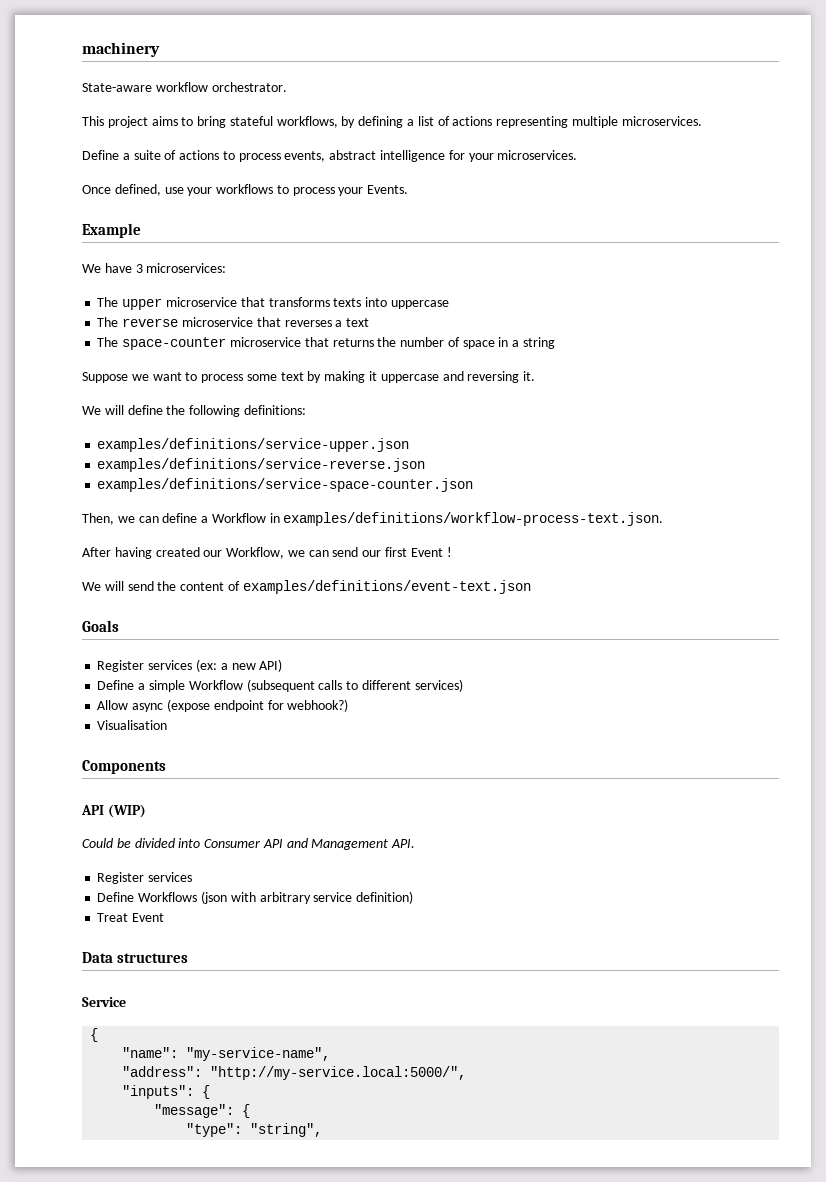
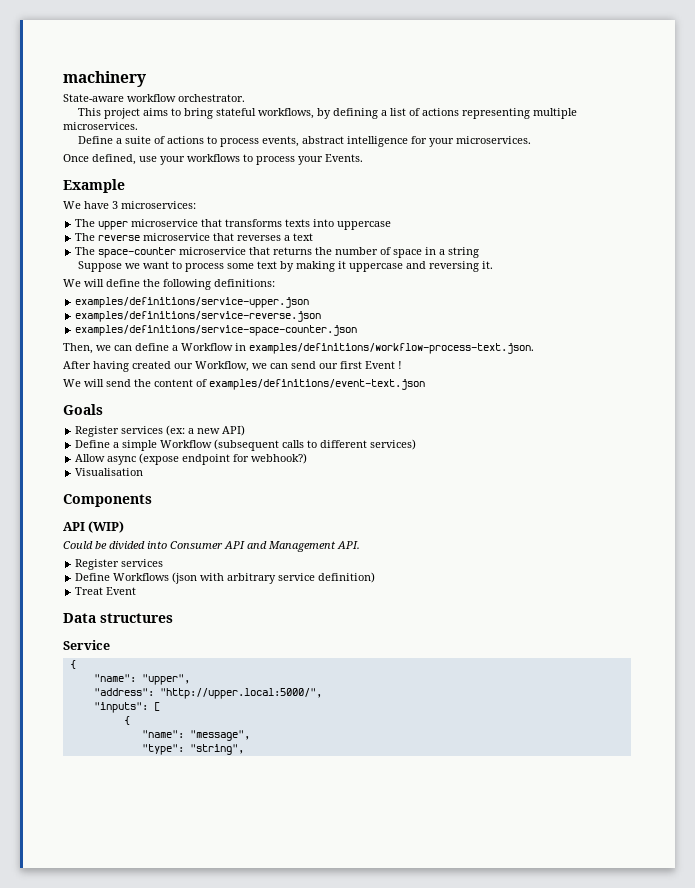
[186,1047,331,1061] "my-service-name", -> [141,674,190,685] "upper",
[210,1066,467,1080] "http://my-service.local:5000/", -> [159,688,322,699] "http://upper.local:5000/",
[202,1085,211,1099] [154,1104,251,1118] { // "message": { -> [153,702,160,711] [123,716,130,725] [141,730,250,741] [ // { // "name": "message",

